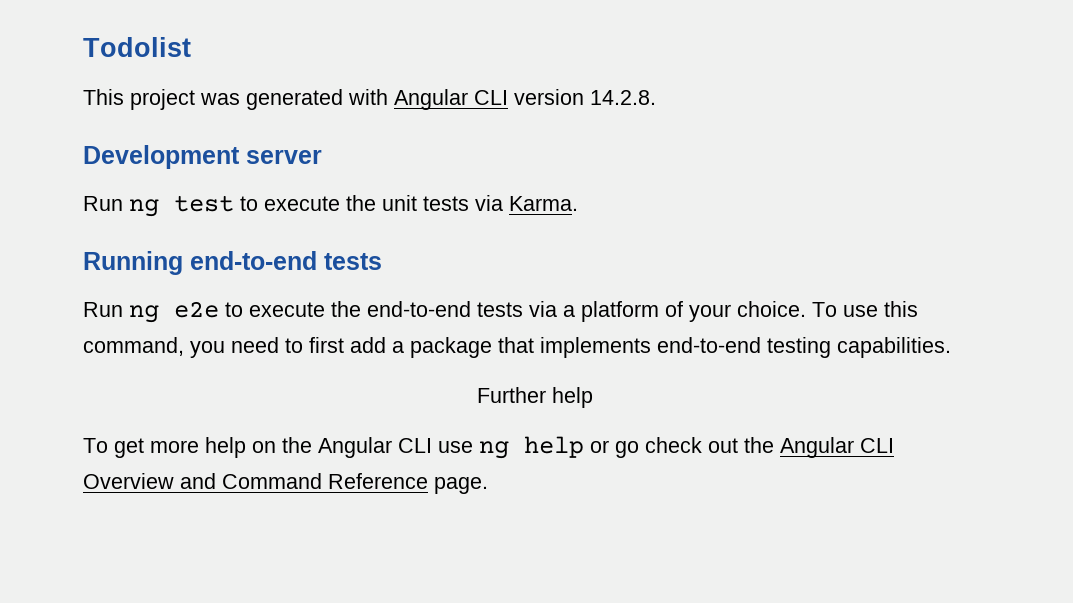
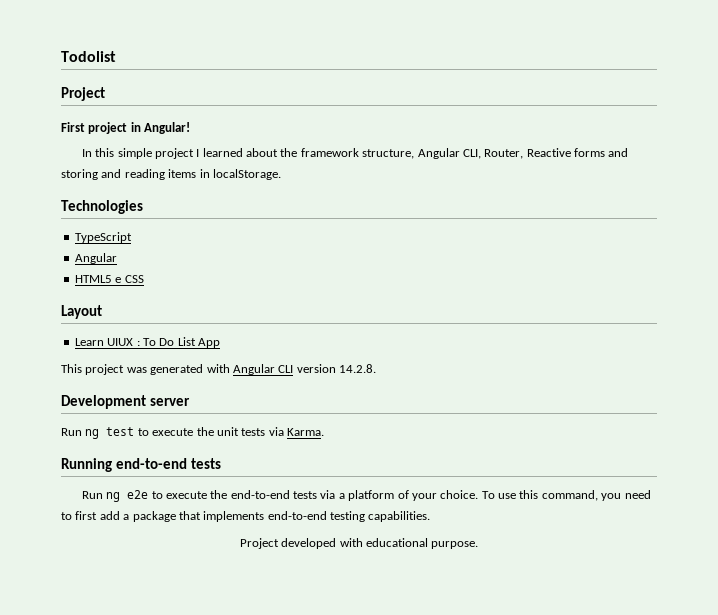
(191, 47) none -> [61,87,105,101] [61,122,191,134] [81,148,629,159] [61,169,281,180] [61,200,143,214] [74,232,132,243] [74,253,117,264] [74,275,144,283] [61,305,102,319] [74,337,220,348] // Project // First project in Angular! // In this simple project I learned about the framework structure, Angular CLI, Router, Reactive forms and storing and reading items in localStorage. // Technologies // TypeScript // Angular // HTML5 e CSS // Layout // Learn UIUX : To Do List App
[477,387,593,408] [83,436,894,459] [83,473,488,494] Further help // To get more help on the Angular CLI use ng help or go check out the Angular CLI Overview and Command Reference page. -> [239,538,479,549] Project developed with educational purpose.

